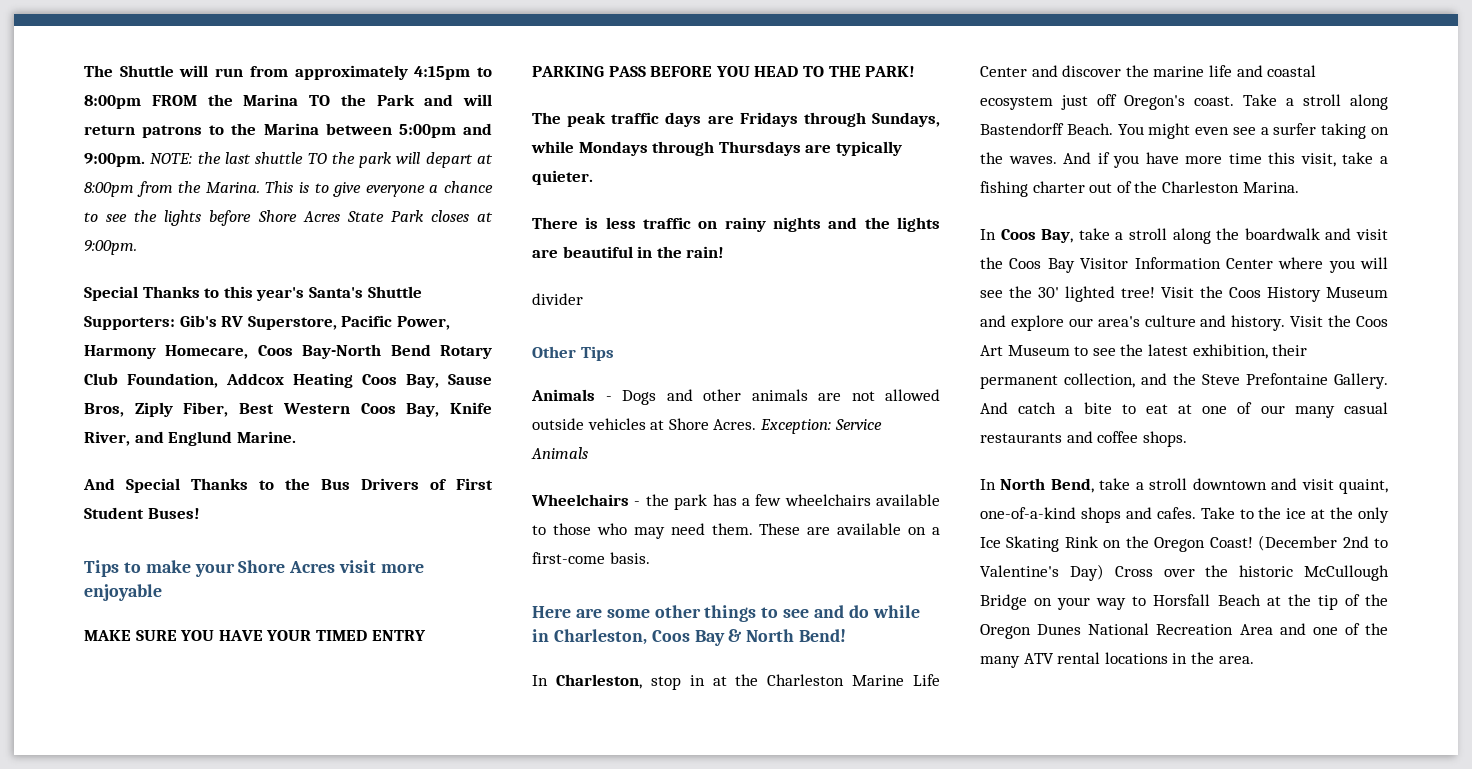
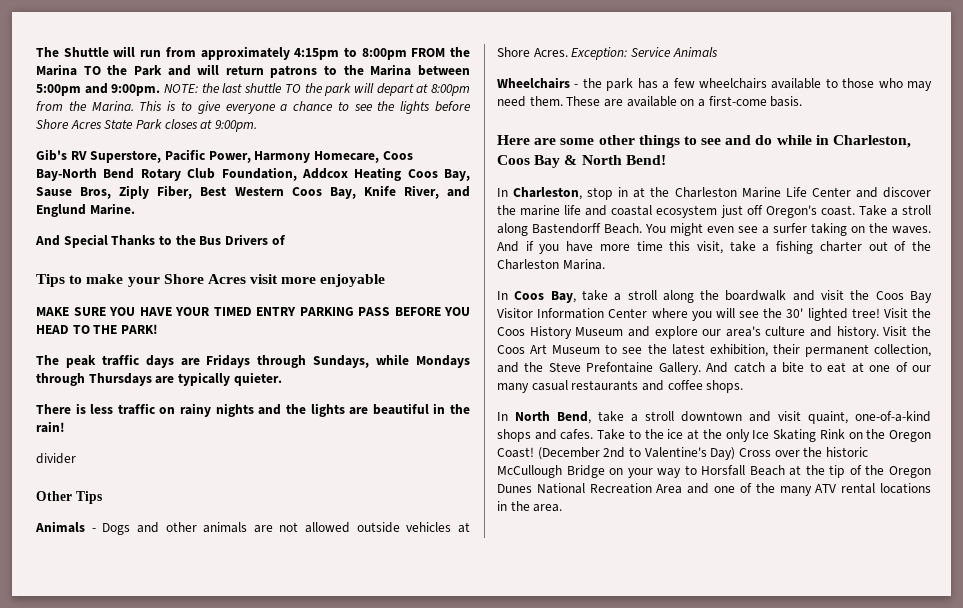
[84,286,422,301] [84,316,175,330] Special Thanks to this year's Santa's Shuttle Supporters: -> (257, 126) none
[456,478,493,490] [84,507,200,519] First Student Buses! -> (286, 240) none

